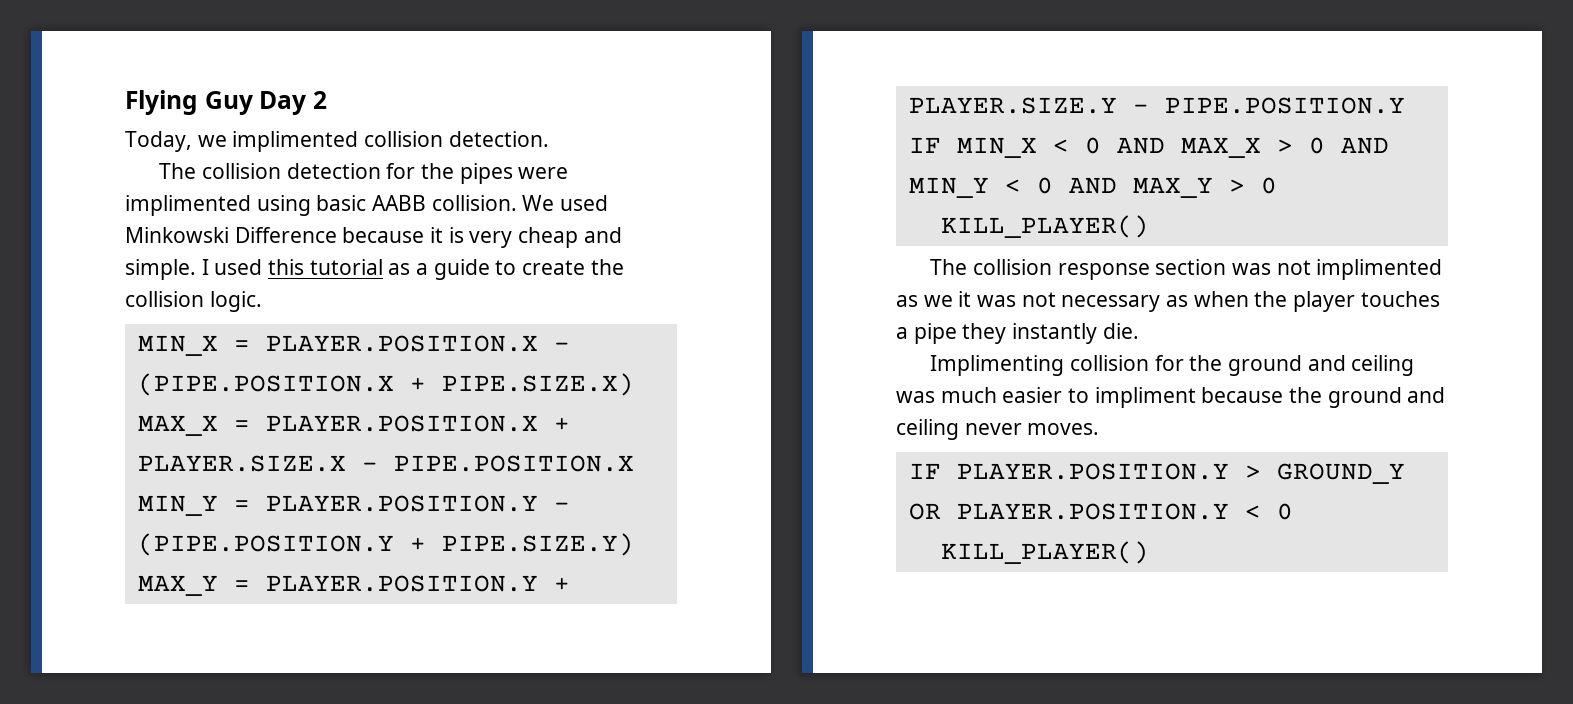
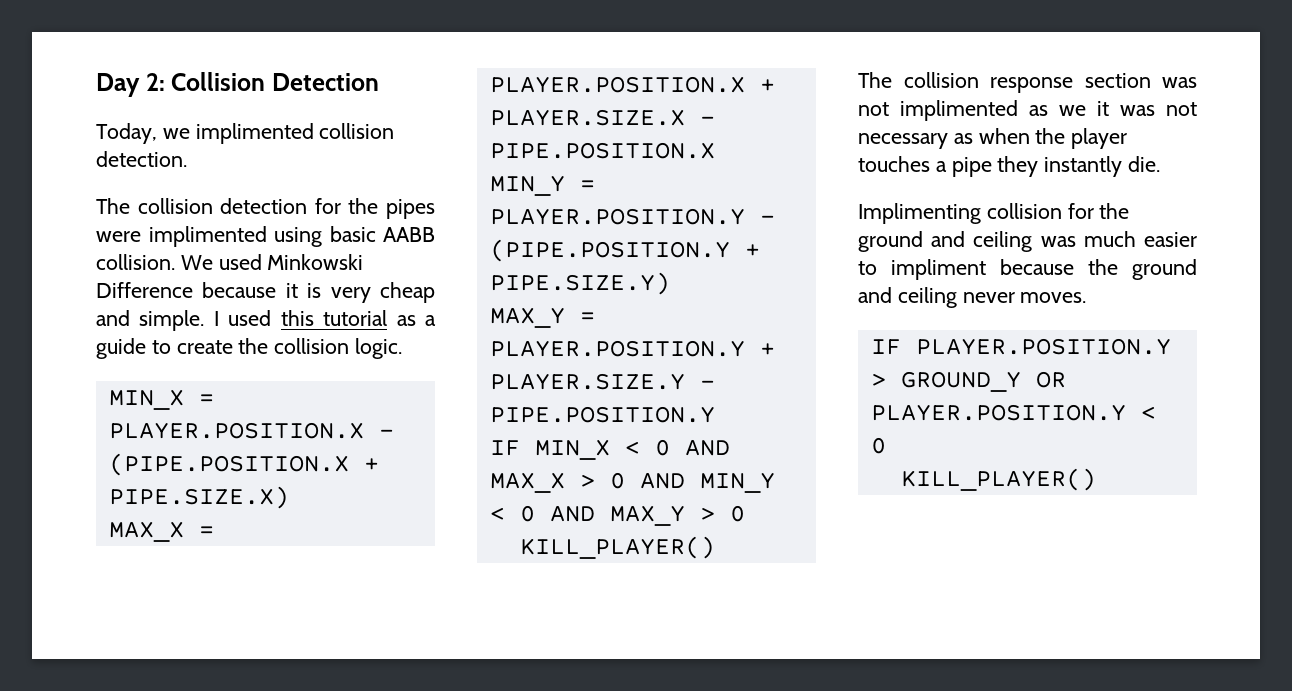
[125,90,327,115] Flying Guy Day 2 -> [96,72,380,97] Day 2: Collision Detection

